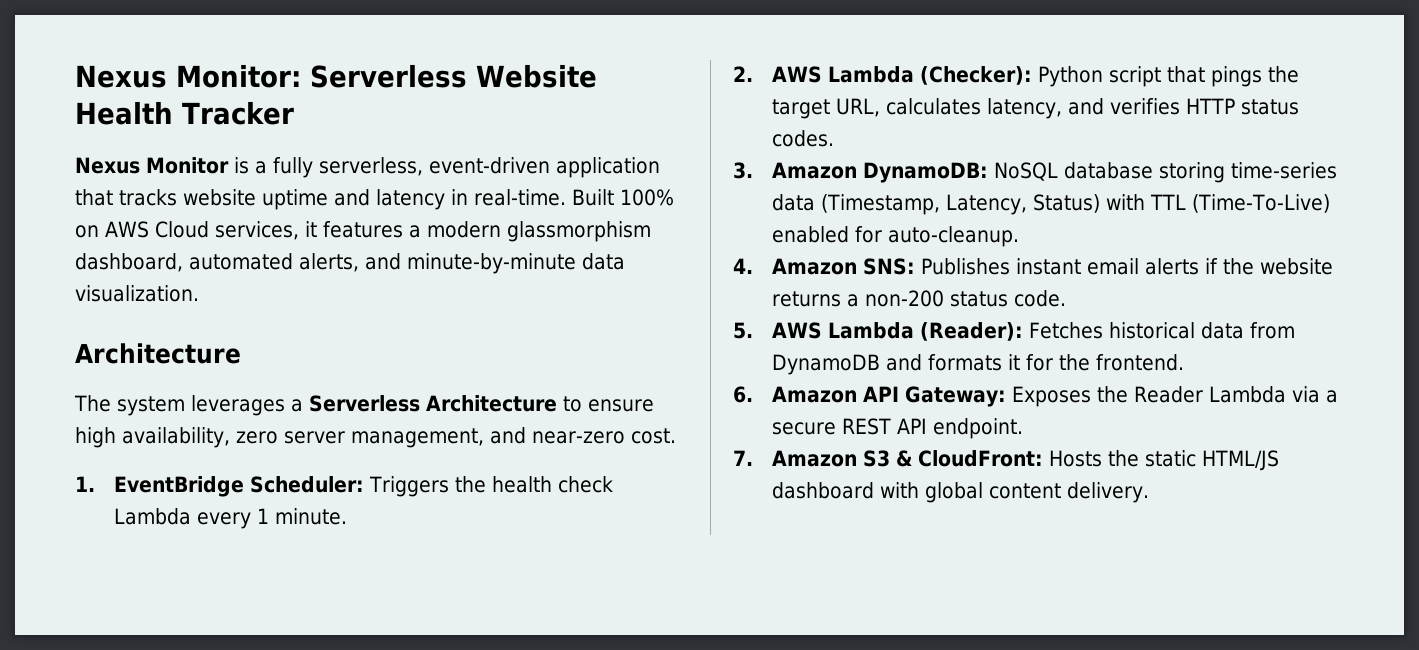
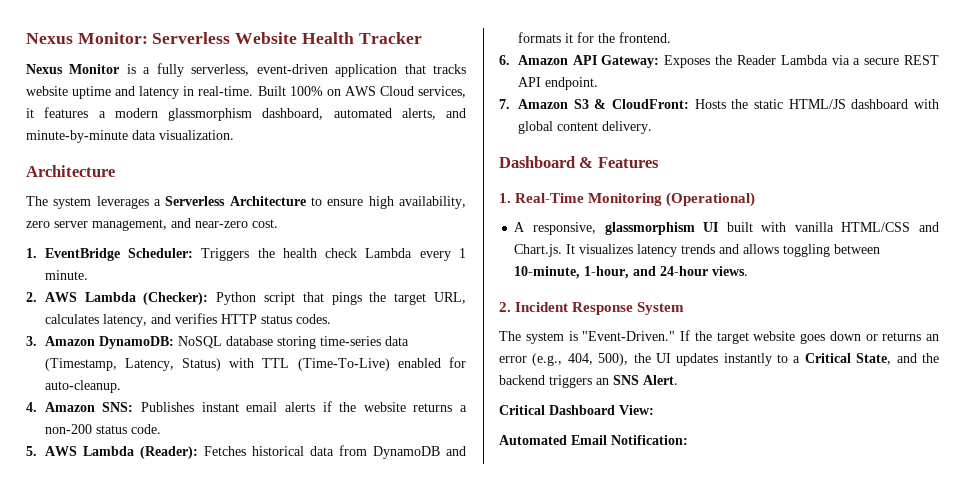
(1150, 492) none -> [499,156,659,168] [499,192,756,207] [514,222,939,235] [514,244,881,257] [514,266,749,279] [499,302,685,315] [499,330,939,344] [499,353,939,366] [499,375,678,388] [499,405,654,415] [499,435,688,445] // Dashboard & Features // 1. Real-Time Monitoring (Operational) // A responsive, glassmorphism UI built with vanilla HTML/CSS and Chart.js. It visualizes latency trends and allows toggling between 10-minute, 1-hour, and 24-hour views. // 2. Incident Response System // The system is "Event-Driven." If the target website goes down or returns an error (e.g., 404, 500), the UI updates instantly to a Critical State, and the backend triggers an SNS Alert. // Critical Dashboard View: // Automated Email Notification:

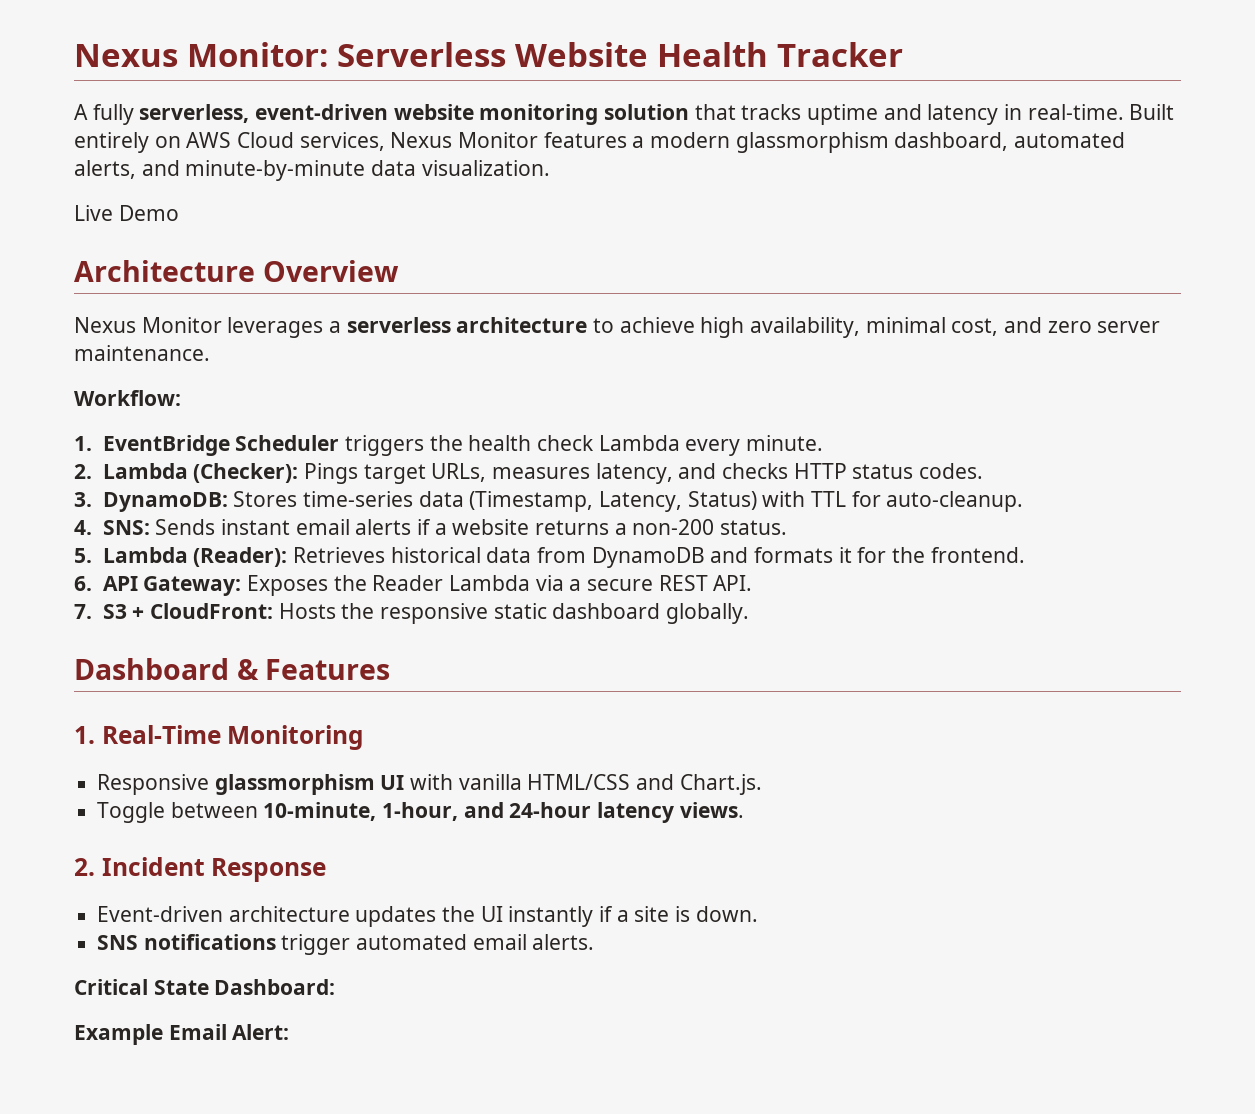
[26,63,398,77] Nexus Monitor is a fully serverless, event-driven application -> [74,104,690,125] A fully serverless, event-driven website monitoring solution
[26,86,68,96] website -> (802, 112) none
[289,86,323,96] 100% -> [74,132,149,153] entirely
[26,108,34,118] it -> [390,132,539,148] Nexus Monitor
[26,165,115,177] [26,196,466,209] [26,218,278,231] // Architecture // The system leverages a Serverless Architecture to ensure high availability, zero server management, and near-zero cost. -> [74,205,179,221] [74,260,399,282] [74,317,1161,338] [74,345,210,361] [74,390,181,406] // Live Demo // Architecture Overview // Nexus Monitor leverages a serverless architecture to achieve high availability, minimal cost, and zero server maintenance. // Workflow:
[128,248,250,261] Scheduler: Triggers -> [235,435,424,456] Scheduler triggers
[459,248,467,258] 1 -> (741, 447) none
[44,292,77,302] AWS -> (92, 471) none
[216,292,466,305] [44,314,99,324] Python script that pings the target URL, calculates -> [303,463,590,484] Pings target URLs, measures
[174,313,217,324] verifies -> [721,463,788,479] checks
[44,336,316,349] Amazon DynamoDB: NoSQL database storing -> [102,491,298,512] DynamoDB: Stores
[297,358,441,371] (Time-To-Live) enabled -> (846, 499) none
[44,402,195,412] Amazon SNS: Publishes -> [102,519,216,535] SNS: Sends
[339,402,357,412] the -> [434,523,447,535] a
[95,424,161,434] status code. -> [719,520,787,535] status.
[44,446,77,456] AWS -> (92, 555) none
[203,446,246,456] Fetches -> [292,547,385,563] Retrieves
[517,55,568,65] Amazon -> (92, 583) none
[517,77,598,90] API endpoint. -> [713,575,753,591] API.
[517,99,939,109] [517,121,652,134] Amazon S3 & CloudFront: Hosts the static HTML/JS dashboard with global content delivery. -> [102,603,749,624] S3 + CloudFront: Hosts the responsive static dashboard globally.
[666,192,756,207] [514,222,596,235] (Operational) // A responsive, -> [97,774,210,795] // Responsive
[726,222,753,232] built -> (405, 782) none
[566,244,831,257] It visualizes latency trends and allows toggling -> [97,802,166,823] // Toggle
(709, 271) none -> [597,802,675,823] latency
[637,302,685,315] [499,330,939,344] [499,353,939,366] [499,375,678,388] [499,405,654,415] [499,435,688,445] System // The system is "Event-Driven." If the target website goes down or returns an error (e.g., 404, 500), the UI updates instantly to a Critical State, and the backend triggers an SNS Alert. // Critical Dashboard View: // Automated Email Notification: -> [97,906,758,927] [97,934,595,955] [74,979,336,995] [74,1024,290,1045] // Event-driven architecture updates the UI instantly if a site is down. // SNS notifications trigger automated email alerts. // Critical State Dashboard: // Example Email Alert:

